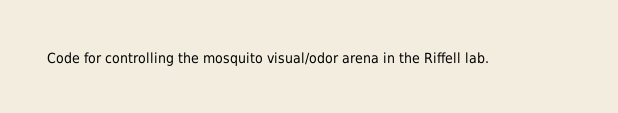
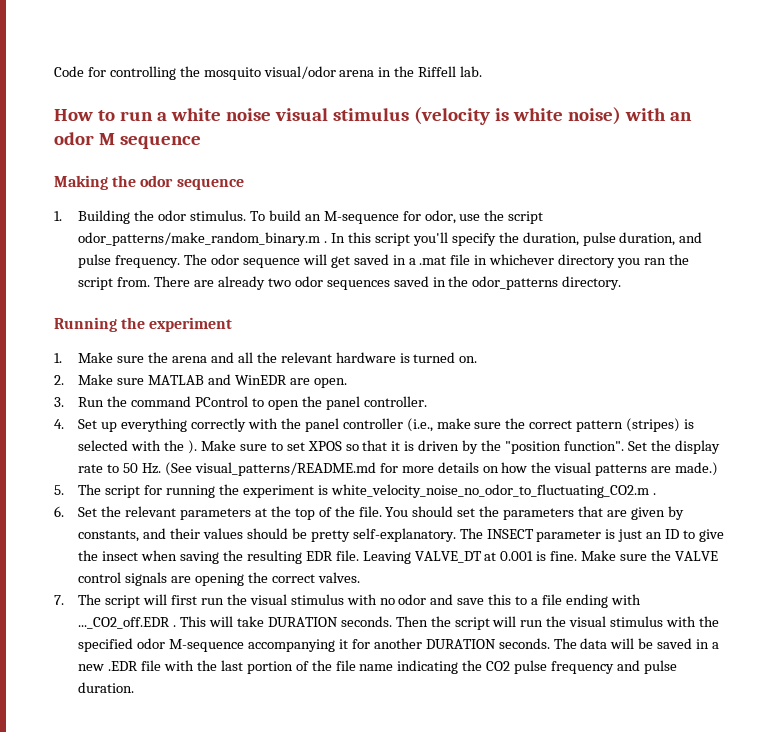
(489, 58) none -> [54,107,692,125] [54,132,201,149] [54,175,244,190] [54,210,544,224] [78,232,703,246] [78,254,689,268] [78,276,622,290] [54,317,233,332] [54,352,478,363] [54,374,347,388] [54,396,427,410] [54,418,694,432] [78,440,720,454] [78,462,718,476] [54,484,656,498] [54,506,684,520] [78,528,724,542] [78,550,718,564] [78,572,360,586] [54,594,641,608] [78,616,719,630] [78,638,719,652] [78,660,677,674] [78,682,135,693] // How to run a white noise visual stimulus (velocity is white noise) with an odor M sequence // Making the odor sequence // 1. Building the odor stimulus. To build an M-sequence for odor, use the script odor_patterns/make_random_binary.m . In this script you'll specify the duration, pulse duration, and pulse frequency. The odor sequence will get saved in a .mat file in whichever directory you ran the script from. There are already two odor sequences saved in the odor_patterns directory. // Running the experiment // 1. Make sure the arena and all the relevant hardware is turned on. // 2. Make sure MATLAB and WinEDR are open. // 3. Run the command PControl to open the panel controller. // 4. Set up everything correctly with the panel controller (i.e., make sure the correct pattern (stripes) is selected with the ). Make sure to set XPOS so that it is driven by the "position function". Set the display rate to 50 Hz. (See visual_patterns/README.md for more details on how the visual patterns are made.) // 5. The script for running the experiment is white_velocity_noise_no_odor_to_fluctuating_CO2.m . // 6. Set the relevant parameters at the top of the file. You should set the parameters that are given by constants, and their values should be pretty self-explanatory. The INSECT parameter is just an ID to give the insect when saving the resulting EDR file. Leaving VALVE_DT at 0.001 is fine. Make sure the VALVE control signals are opening the correct valves. // 7. The script will first run the visual stimulus with no odor and save this to a file ending with ..._CO2_off.EDR . This will take DURATION seconds. Then the script will run the visual stimulus with the specified odor M-sequence accompanying it for another DURATION seconds. The data will be saved in a new .EDR file with the last portion of the file name indicating the CO2 pulse frequency and pulse duration.

